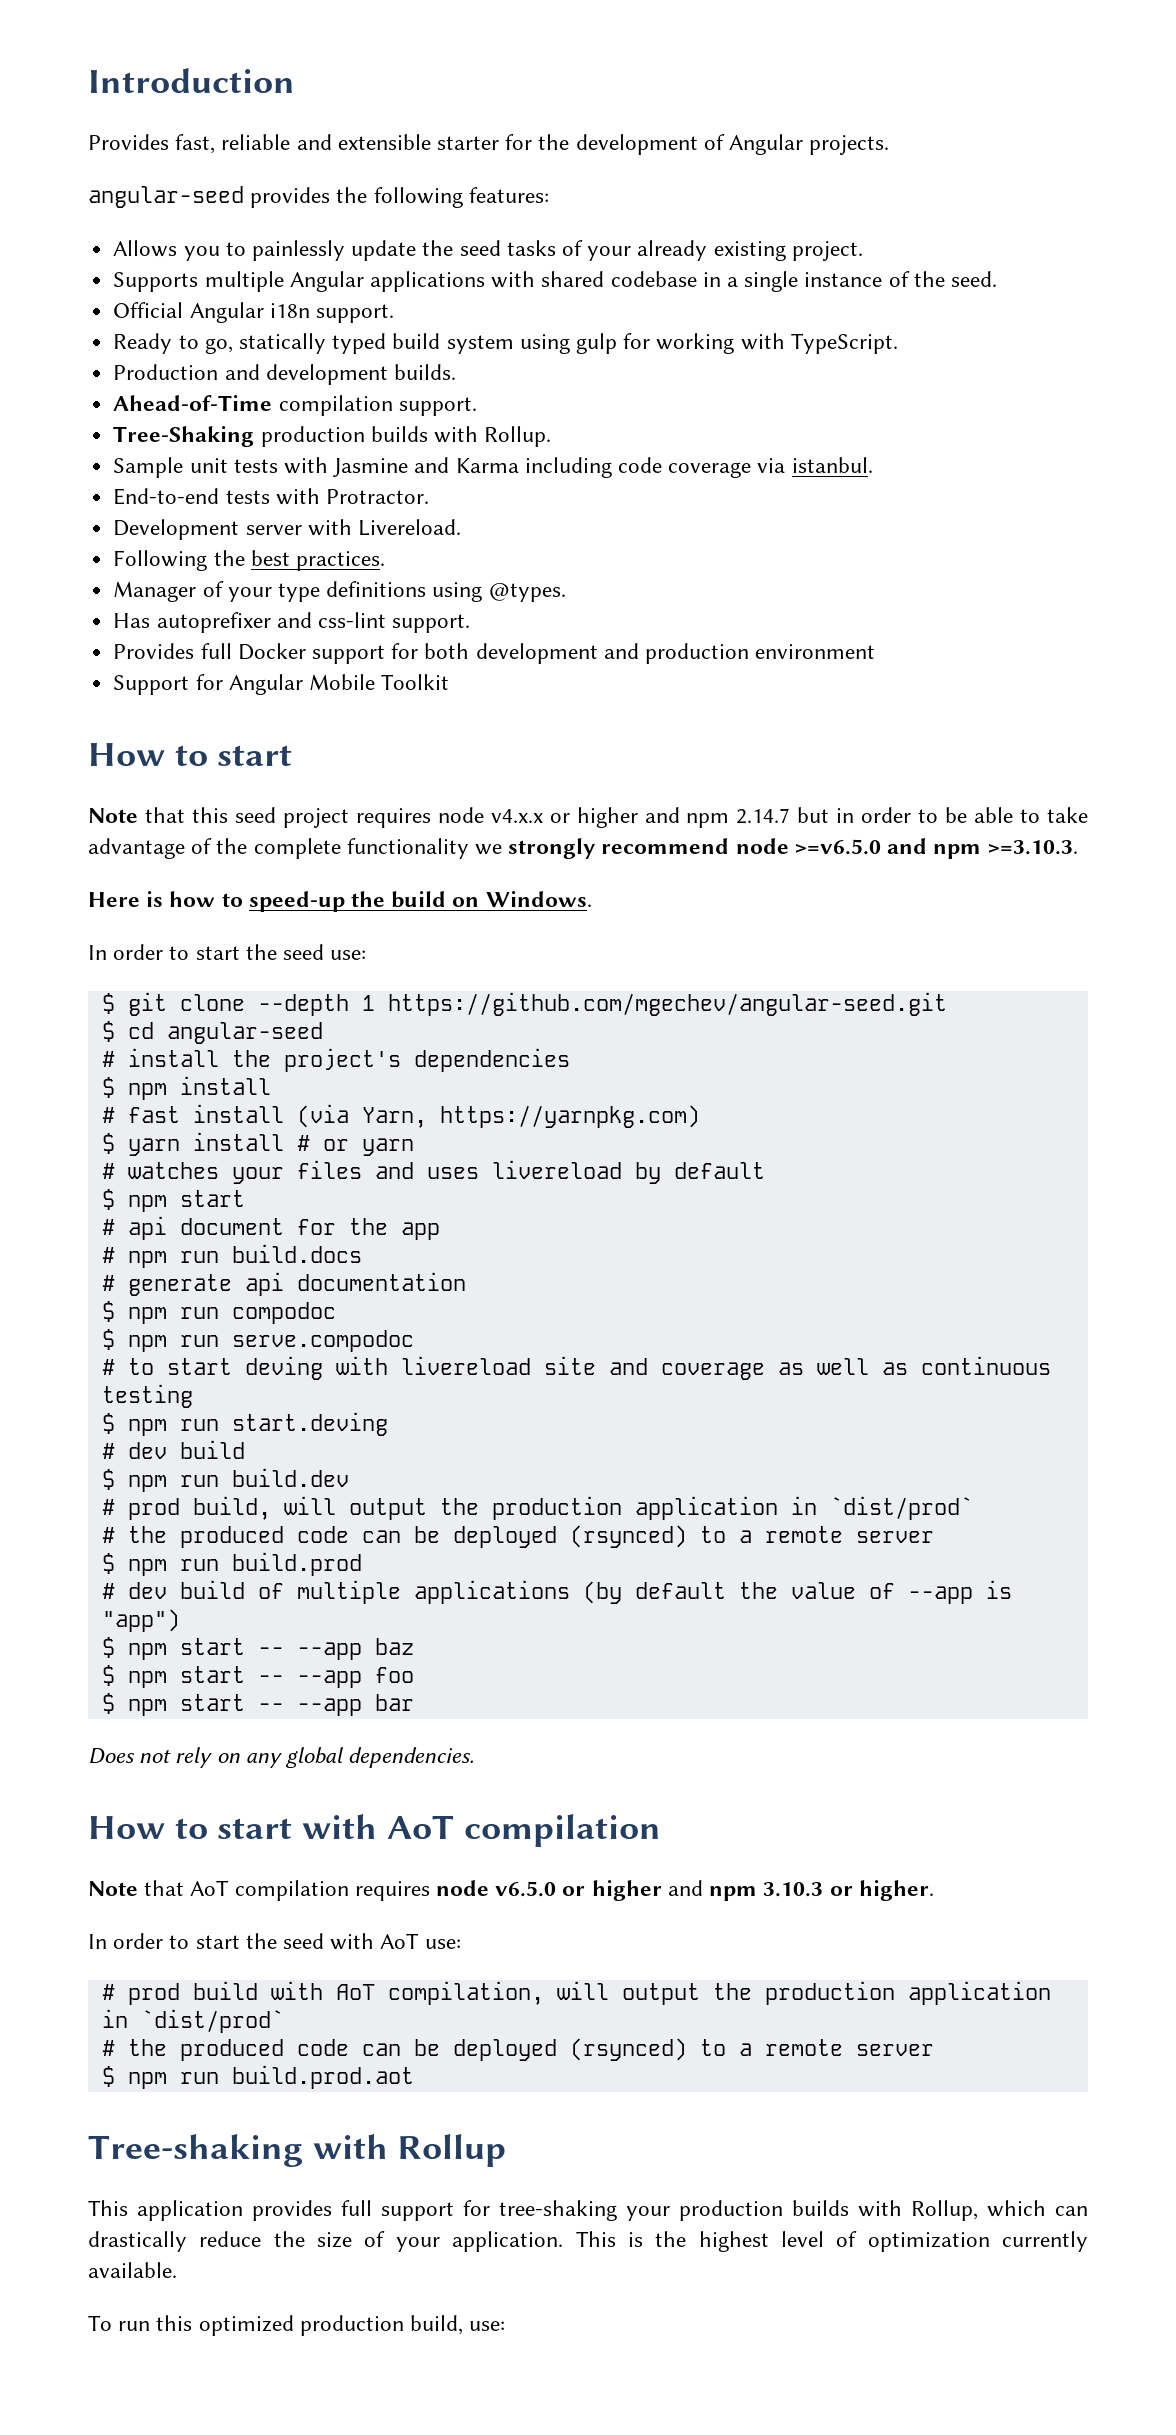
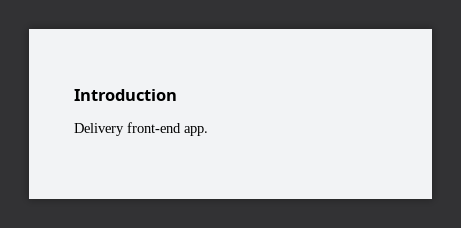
[88,134,890,155] [88,186,549,208] [113,240,863,261] [113,271,998,292] [113,302,394,323] [113,333,898,354] [113,364,456,385] [113,395,477,416] [113,426,552,447] [113,457,873,478] [113,488,429,505] [113,519,461,540] [113,550,385,571] [113,581,566,602] [113,612,471,633] [113,643,876,664] [113,674,450,695] [88,743,293,766] [88,807,1089,828] [88,838,1078,859] [88,891,592,912] [88,944,367,960] [101,992,947,1016] [101,1021,323,1044] [101,1048,570,1072] [101,1076,271,1100] [101,1104,700,1128] [101,1132,414,1156] [101,1160,765,1184] [101,1189,245,1212] [101,1216,440,1240] [101,1244,362,1268] [101,1272,466,1296] [101,1301,336,1324] [101,1329,414,1352] [101,1356,1051,1380] [101,1384,193,1408] [101,1412,388,1436] [101,1440,245,1459] [101,1468,349,1492] [101,1496,973,1520] [101,1525,934,1548] [101,1552,362,1576] [101,1580,1012,1604] [101,1609,180,1632] [101,1637,414,1660] [101,1665,414,1688] [101,1693,414,1716] [88,1747,475,1768] [88,1814,661,1847] [88,1880,934,1901] [88,1933,461,1950] [101,1981,1051,2005] [101,2009,284,2033] [101,2038,934,2061] [101,2065,414,2089] [88,2134,507,2167] [88,2200,1088,2221] [88,2231,1088,2252] [88,2262,177,2278] [88,2315,506,2336] Provides fast, reliable and extensible starter for the development of Angular projects. // angular-seed provides the following features: // Allows you to painlessly update the seed tasks of your already existing project. // Supports multiple Angular applications with shared codebase in a single instance of the seed. // Official Angular i18n support. // Ready to go, statically typed build system using gulp for working with TypeScript. // Production and development builds. // Ahead-of-Time compilation support. // Tree-Shaking production builds with Rollup. // Sample unit tests with Jasmine and Karma including code coverage via istanbul. // End-to-end tests with Protractor. // Development server with Livereload. // Following the best practices. // Manager of your type definitions using @types. // Has autoprefixer and css-lint support. // Provides full Docker support for both development and production environment // Support for Angular Mobile Toolkit // How to start // Note that this seed project requires node v4.x.x or higher and npm 2.14.7 but in order to be able to take advantage of the complete functionality we strongly recommend node >=v6.5.0 and npm >=3.10.3. // Here is how to speed-up the build on Windows. // In order to start the seed use: // $ git clone --depth 1 https://github.com/mgechev/angular-seed.git // $ cd angular-seed // # install the project's dependencies // $ npm install // # fast install (via Yarn, https://yarnpkg.com) // $ yarn install # or yarn // # watches your files and uses livereload by default // $ npm start // # api document for the app // # npm run build.docs // # generate api documentation // $ npm run compodoc // $ npm run serve.compodoc // # to start deving with livereload site and coverage as well as continuous testing // $ npm run start.deving // # dev build // $ npm run build.dev // # prod build, will output the production application in `dist/prod` // # the produced code can be deployed (rsynced) to a remote server // $ npm run build.prod // # dev build of multiple applications (by default the value of --app is "app") // $ npm start -- --app baz // $ npm start -- --app foo // $ npm start -- --app bar // Does not rely on any global dependencies. // How to start with AoT compilation // Note that AoT compilation requires node v6.5.0 or higher and npm 3.10.3 or higher. // In order to start the seed with AoT use: // # prod build with AoT compilation, will output the production application in `dist/prod` // # the produced code can be deployed (rsynced) to a remote server // $ npm run build.prod.aot // Tree-shaking with Rollup // This application provides full support for tree-shaking your production builds with Rollup, which can drastically reduce the size of your application. This is the highest level of optimization currently available. // To run this optimized production build, use: -> [74,122,208,136] Delivery front-end app.

